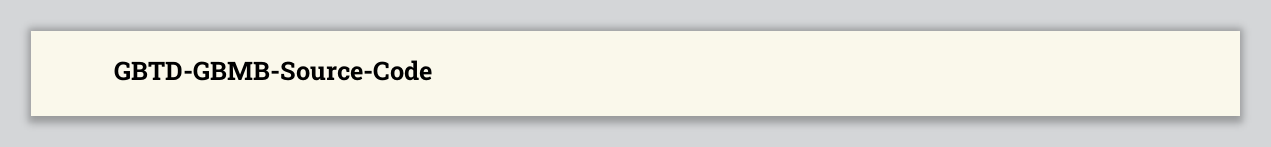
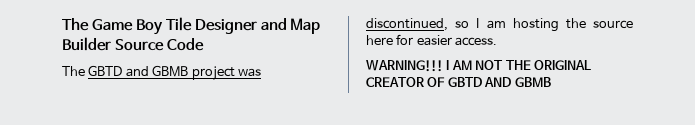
[114,60,432,81] GBTD-GBMB-Source-Code -> [62,17,321,35] [62,37,204,51] [62,65,261,80] [366,18,633,32] [366,34,498,46] [366,60,591,72] [366,77,551,87] The Game Boy Tile Designer and Map Builder Source Code // The GBTD and GBMB project was discontinued, so I am hosting the source here for easier access. // WARNING!!! I AM NOT THE ORIGINAL CREATOR OF GBTD AND GBMB

